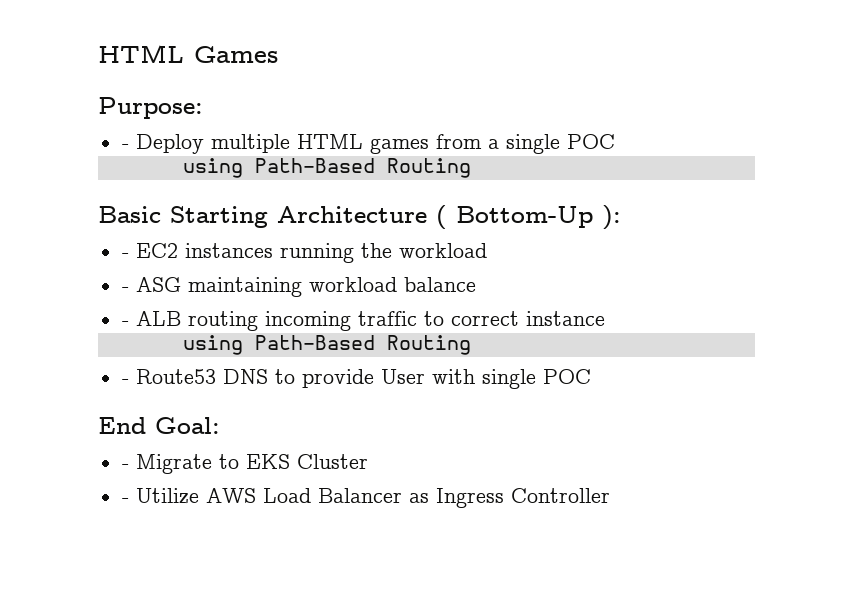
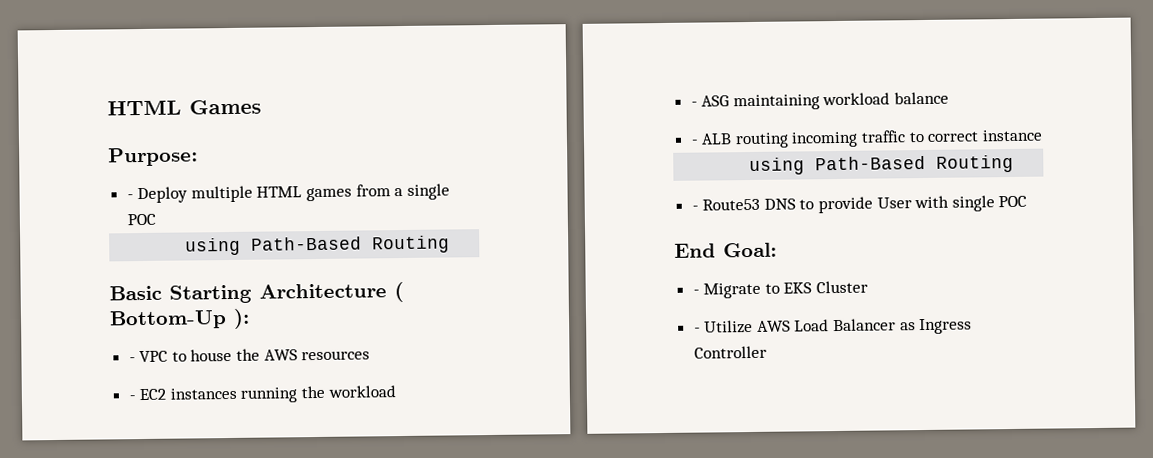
(621, 217) none -> [128,348,371,363] // - VPC to house the AWS resources

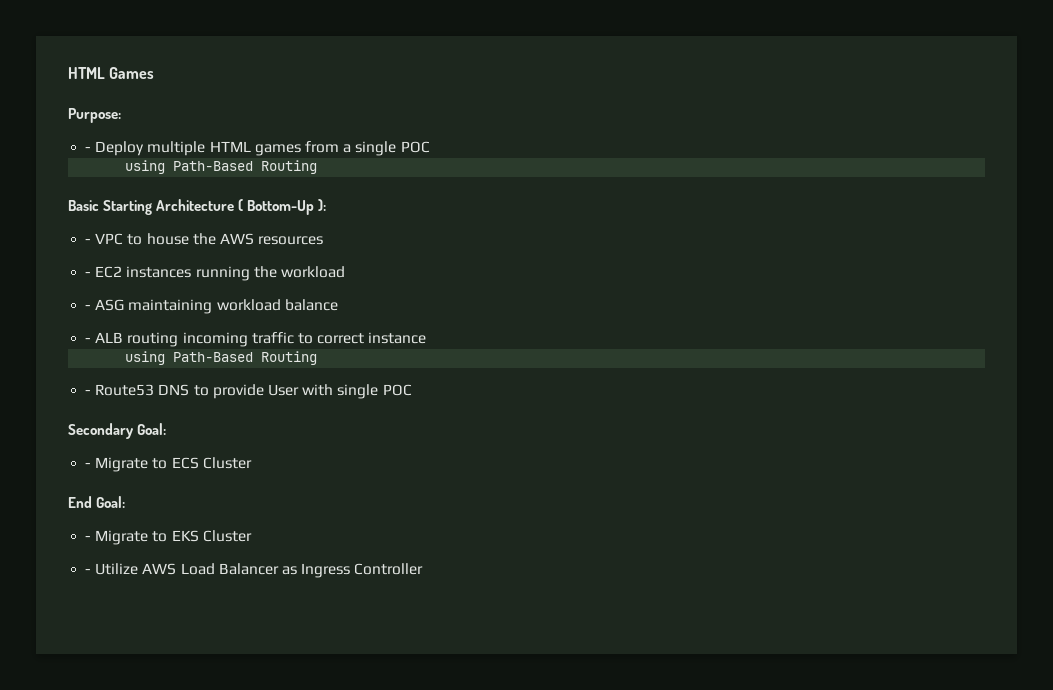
(1028, 201) none -> [68,423,167,439] [85,457,252,472] // Secondary Goal: // - Migrate to ECS Cluster

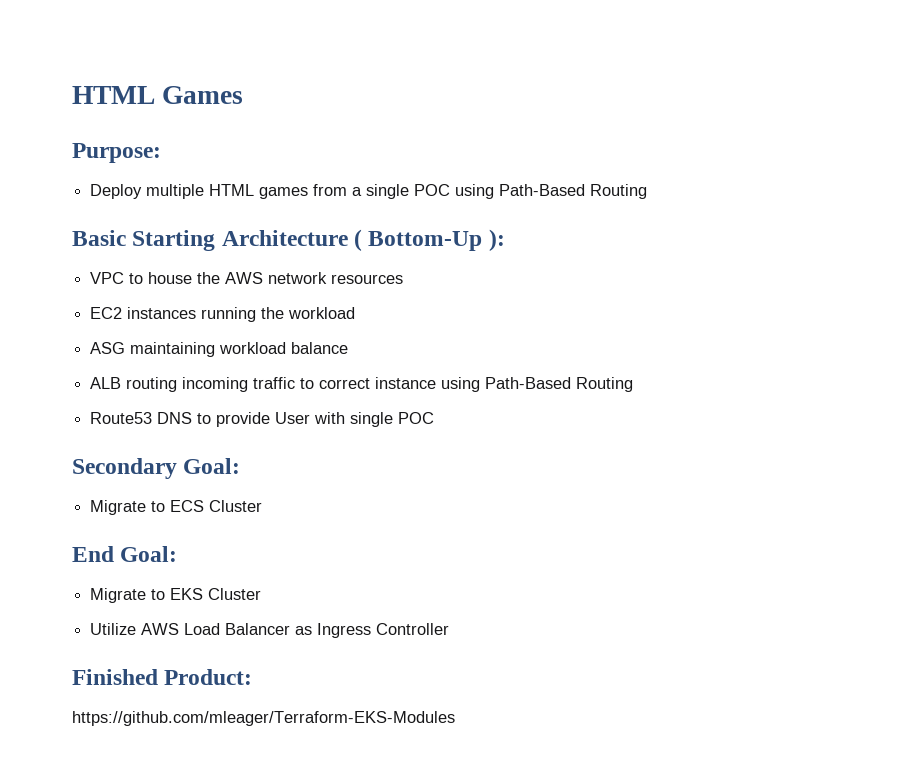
[85,147,92,152] - -> (161, 153) none
(430, 147) // -> (451, 190) none
[85,239,92,244] - -> (505, 240) none
(254, 239) none -> [268,272,328,284] network
[85,272,92,277] - -> (404, 279) none
[85,305,92,310] - -> (356, 313) none
[85,338,92,343] - -> (349, 348) none
[125,351,318,365] [85,390,92,395] // using Path-Based Routing // - -> [441,377,634,392] using Path-Based Routing //
[85,463,92,468] - -> (241, 466) none
[85,536,92,541] - -> (178, 554) none
[85,569,92,574] - -> (262, 594) none
(424, 569) none -> [72,669,253,685] [72,711,455,726] // Finished Product: // https://github.com/mleager/Terraform-EKS-Modules

